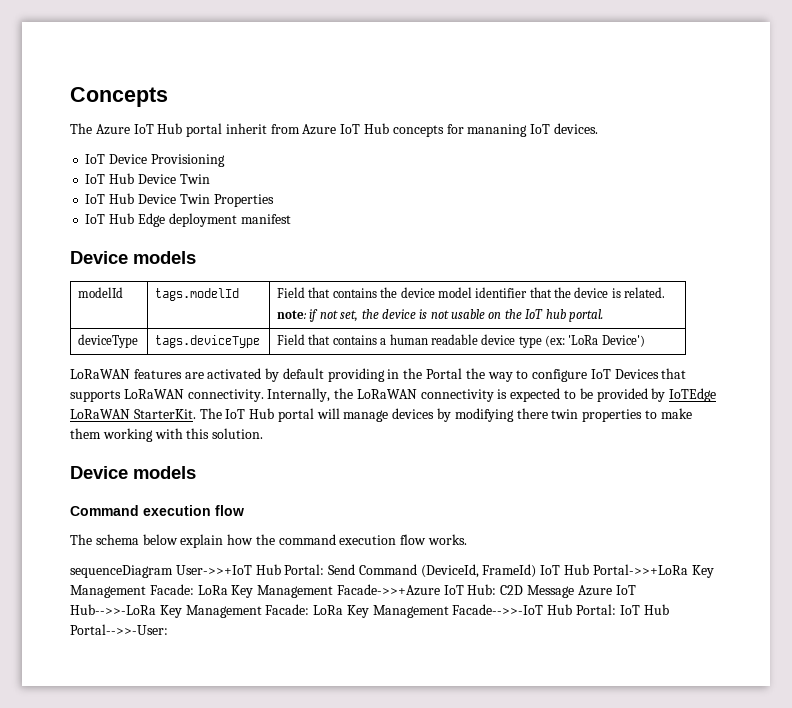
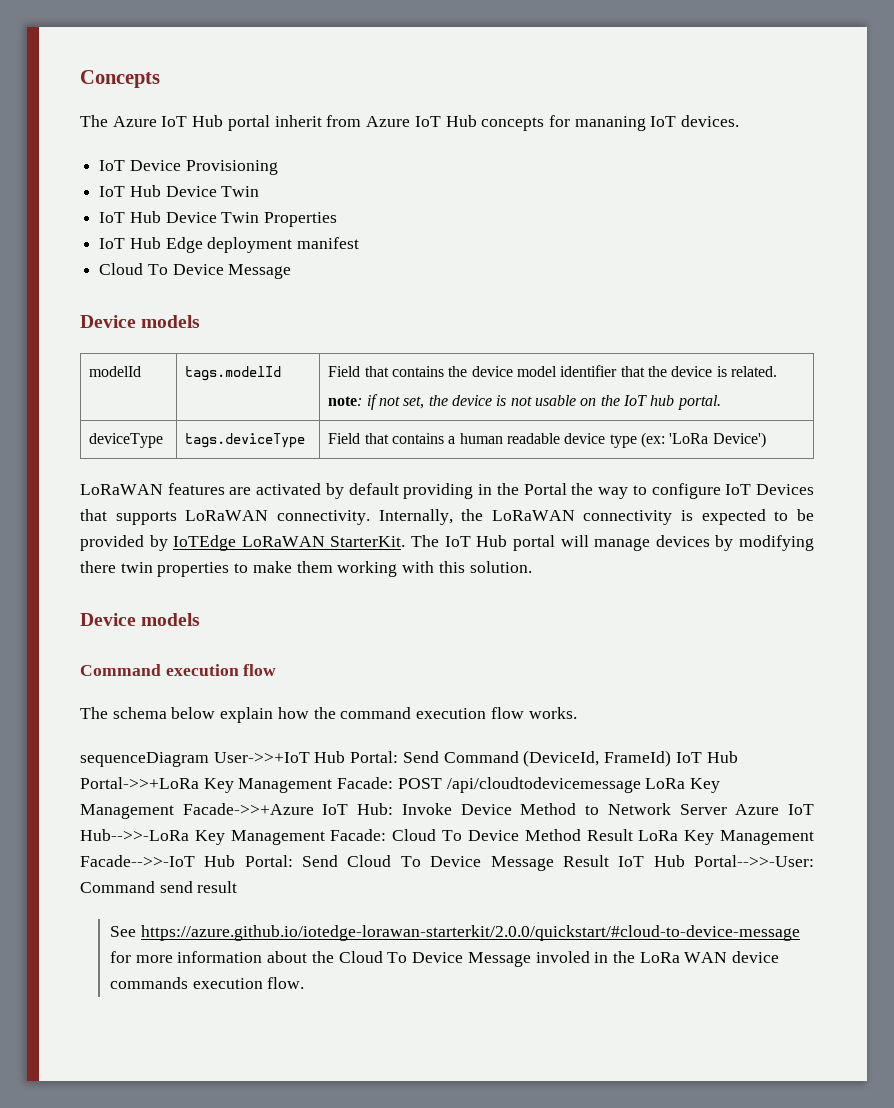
(291, 219) none -> [99,263,292,279] // Cloud To Device Message
(194, 589) none -> [397,777,641,793] POST /api/cloudtodevicemessage
[500,585,575,598] C2D Message -> [401,803,727,815] Invoke Device Method to Network Server
(310, 609) none -> [392,829,633,841] Cloud To Device Method Result
[619,604,669,615] [70,624,168,635] IoT Hub Portal-->>-User: -> [302,855,815,871] [80,881,238,893] [110,925,800,941] [110,951,780,967] [110,977,305,989] Send Cloud To Device Message Result IoT Hub Portal-->>-User: Command send result // See https://azure.github.io/iotedge-lorawan-starterkit/2.0.0/quickstart/#cloud-to-device-message for more information about the Cloud To Device Message involed in the LoRa WAN device commands execution flow.

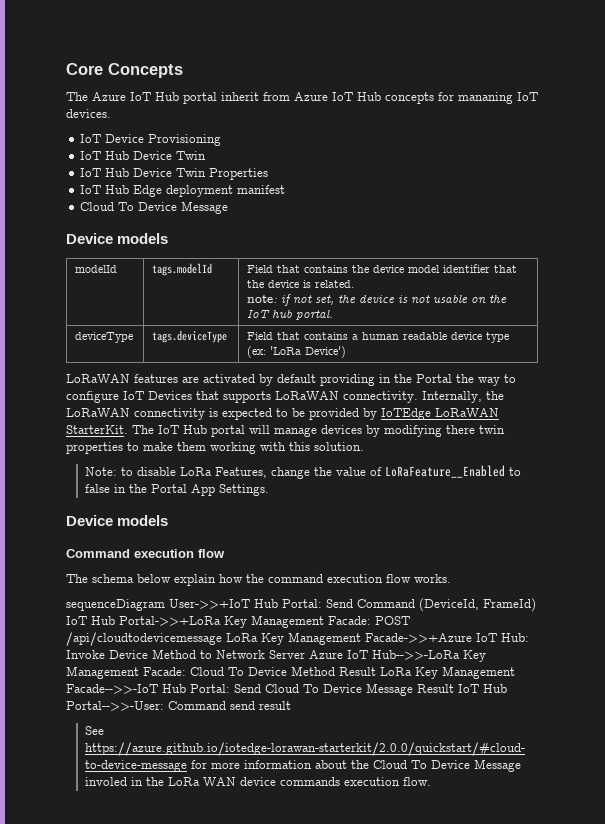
(80, 79) none -> [66,63,103,75] Core
(532, 567) none -> [84,465,521,479] [84,484,269,496] // Note: to disable LoRa Features, change the value of LoRaFeature__Enabled to false in the Portal App Settings.

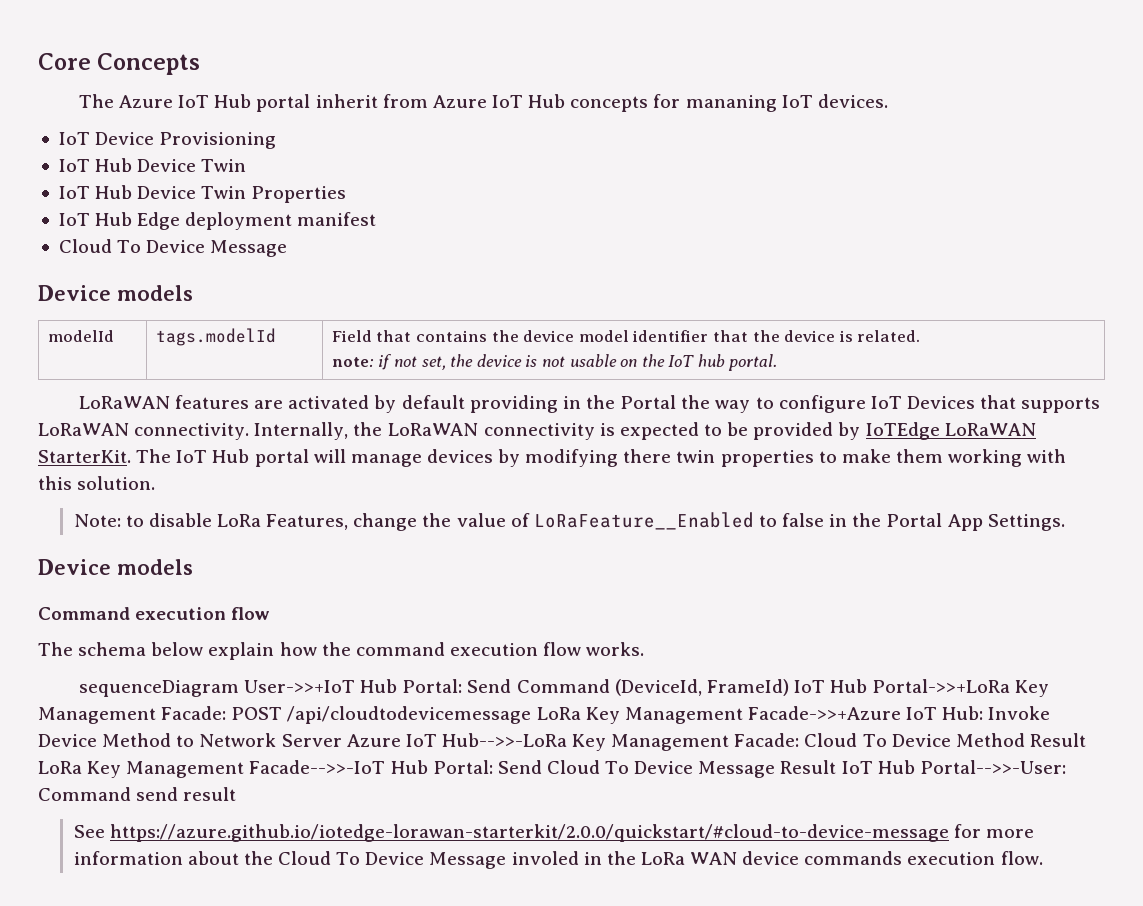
[75,332,134,343] [152,330,228,343] [247,332,510,343] [247,346,347,358] // deviceType | tags.deviceType | Field that contains a human readable device type (ex: 'LoRa Device') -> (778, 362) none

